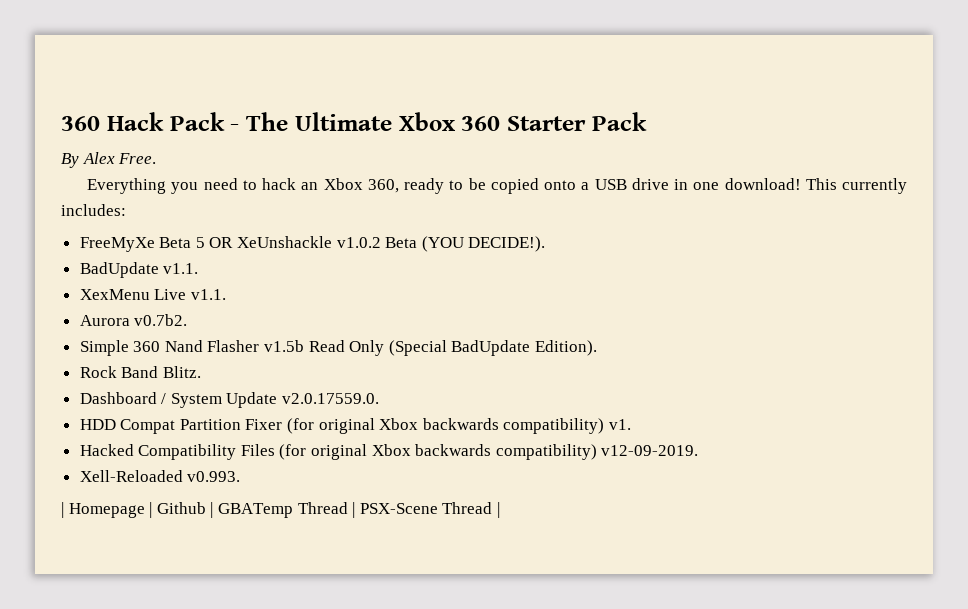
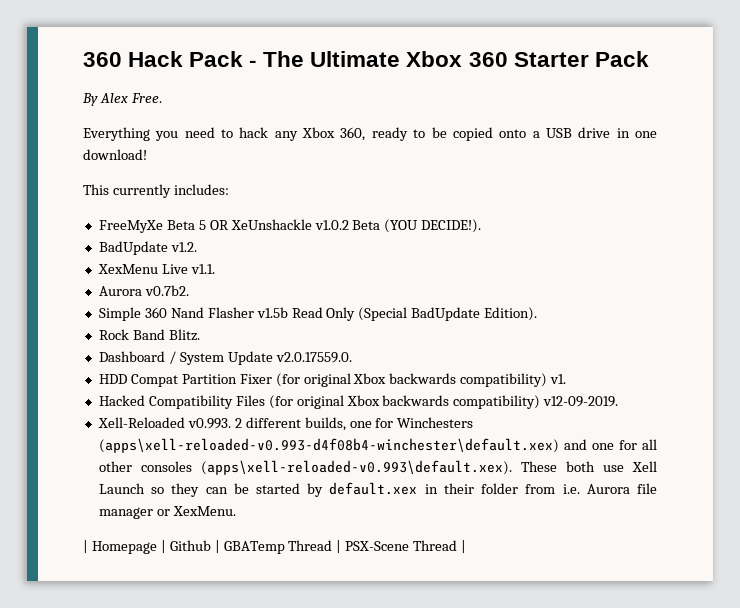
[301,182,319,190] an -> [274,131,298,141] any
(801, 184) none -> (147, 154) //
[163,263,199,274] v1.1. -> [170,242,197,252] v1.2.
(241, 476) none -> [234,417,474,431] [98,438,657,453] [98,460,657,475] [98,482,657,497] [98,506,236,519] 2 different builds, one for Winchesters (apps\xell-reloaded-v0.993-d4f08b4-winchester\default.xex) and one for all other consoles (apps\xell-reloaded-v0.993\default.xex). These both use Xell Launch so they can be started by default.xex in their folder from i.e. Aurora file manager or XexMenu.

